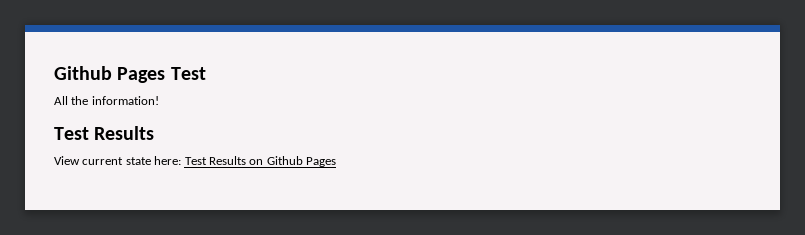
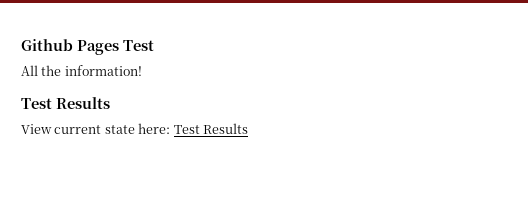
[249,156,336,167] on Github Pages -> (248, 128) none

